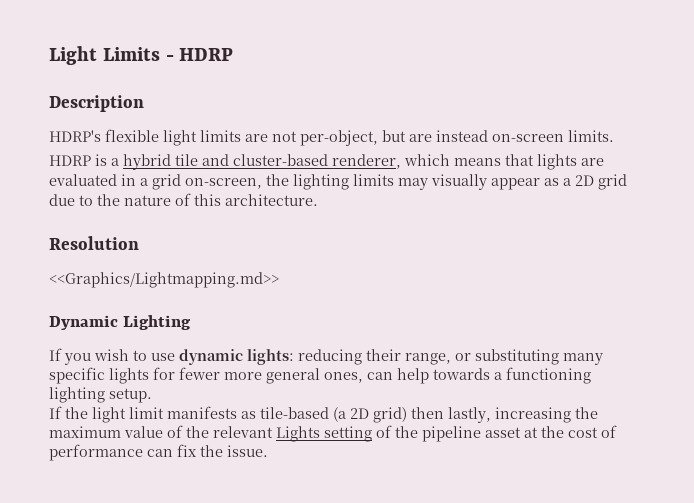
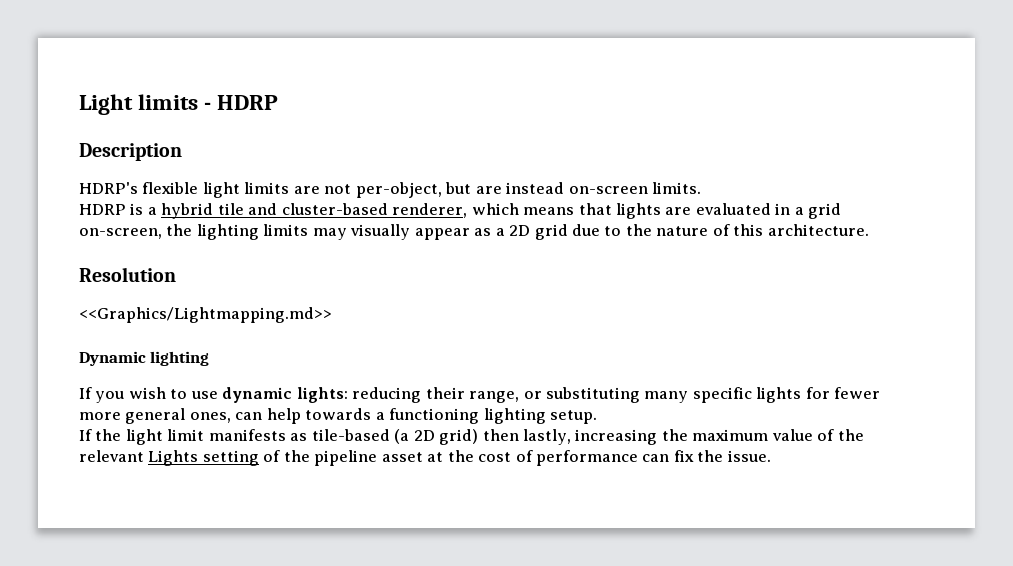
[102,47,160,61] Limits -> [138,94,199,110] limits
[122,315,191,330] Lighting -> [150,351,210,366] lighting

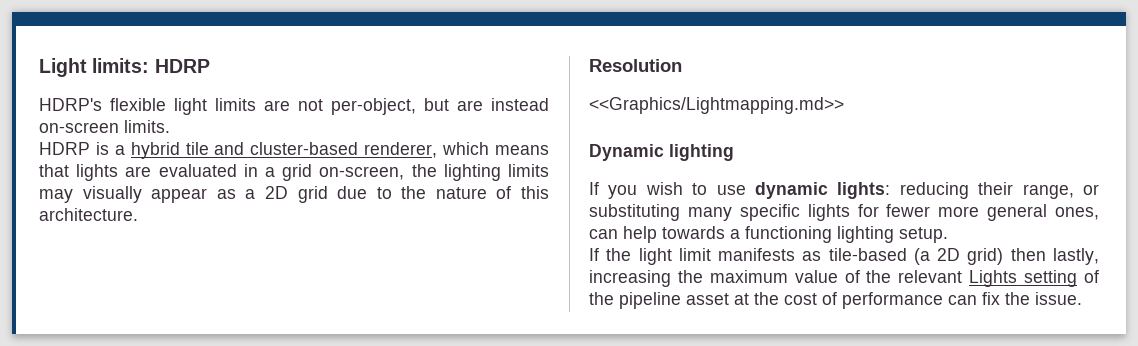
[138,94,279,110] [79,143,182,161] limits - HDRP // Description -> [92,58,210,73] limits: HDRP

